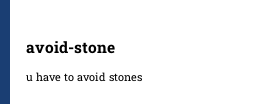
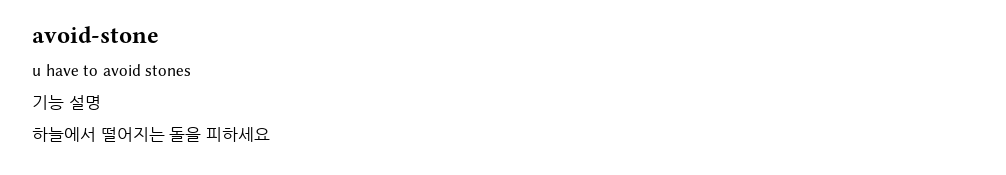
(142, 77) none -> [32,95,101,110] [32,127,270,142] // 기능 설명 // 하늘에서 떨어지는 돌을 피하세요

